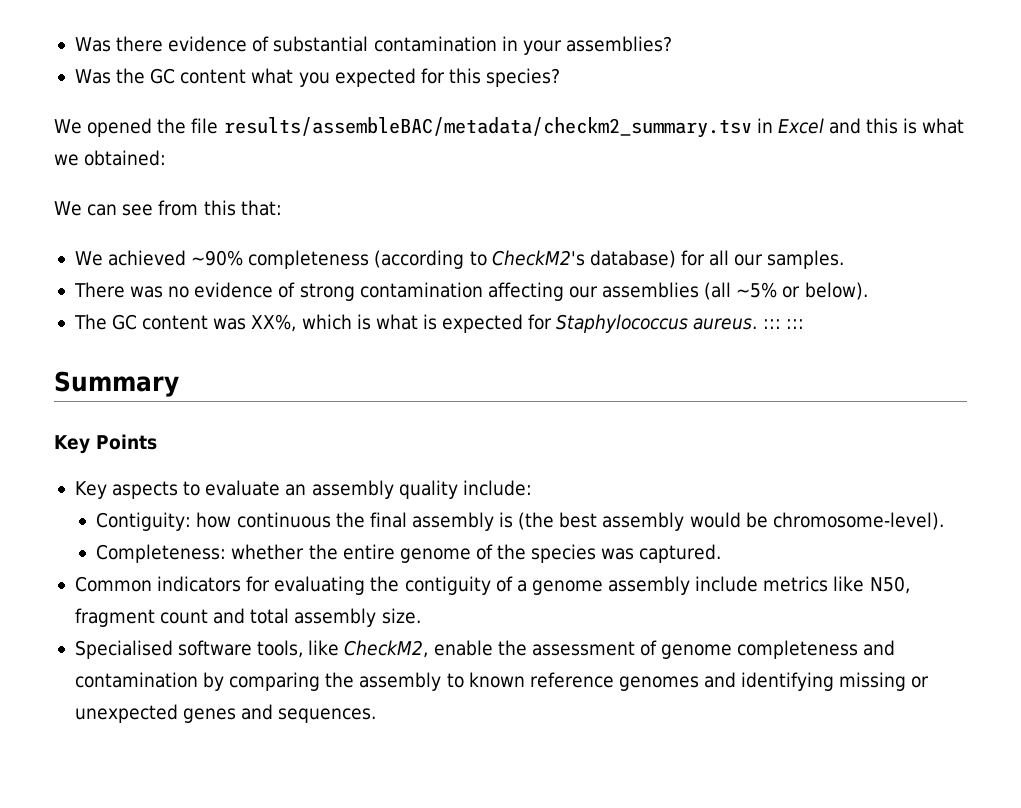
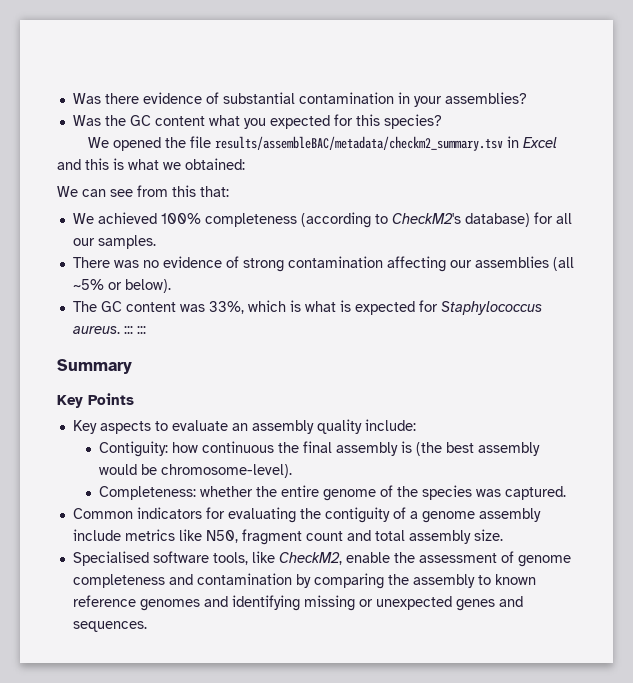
[191,250,244,266] ~90% -> [160,213,201,224] 100%
[251,314,297,332] XX%, -> [208,301,244,314] 33%,

